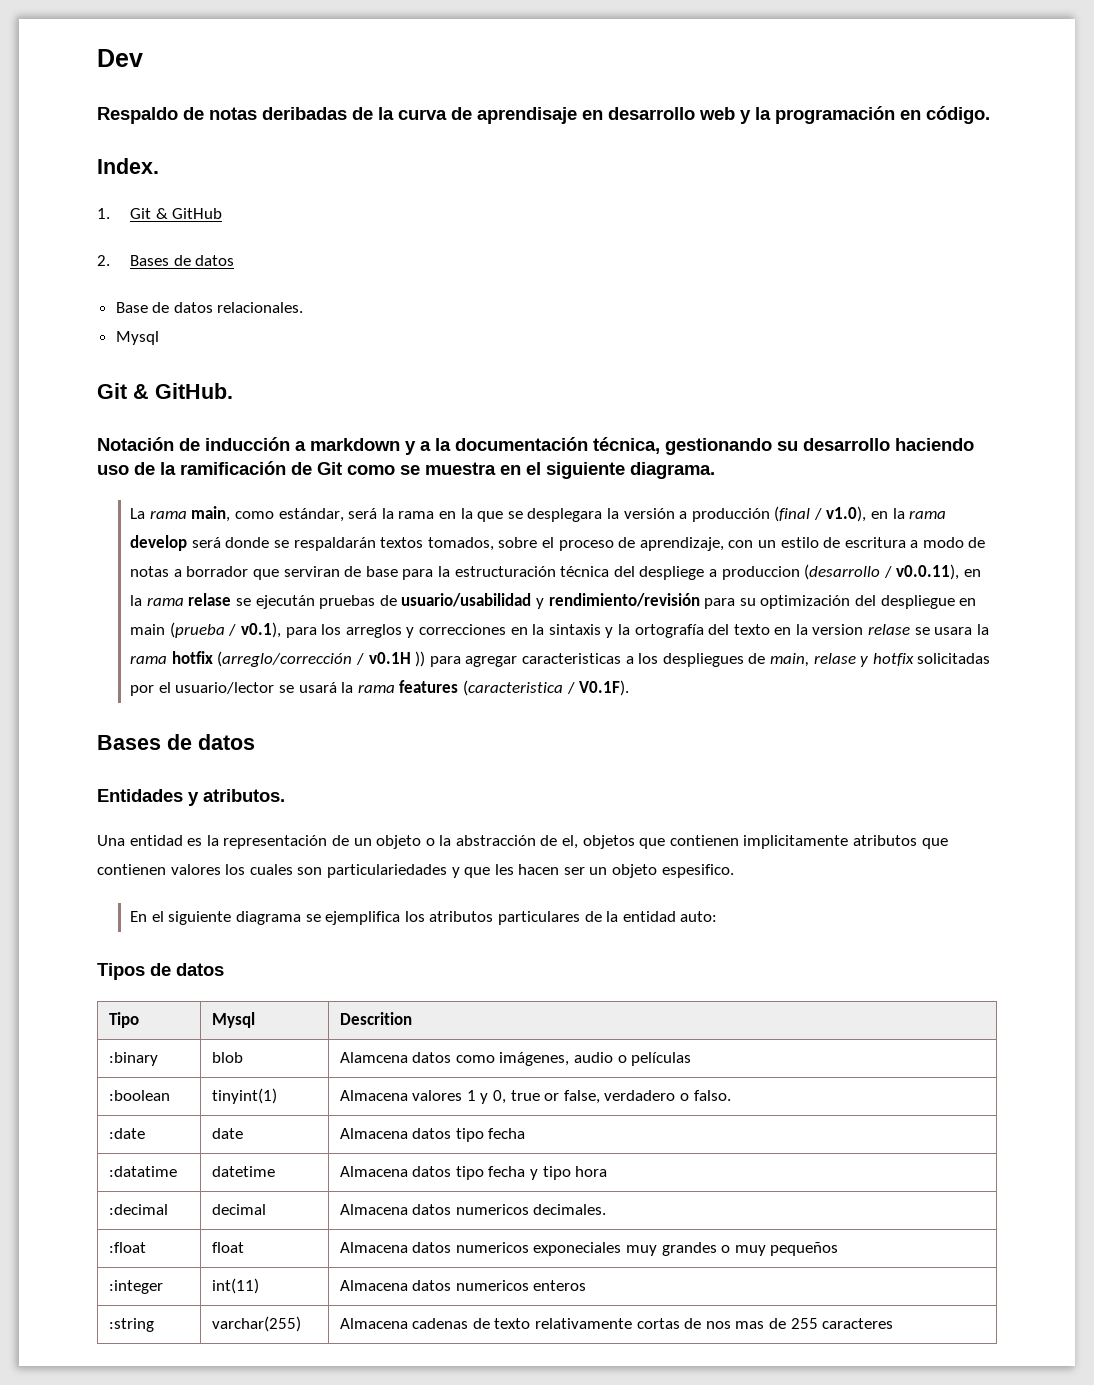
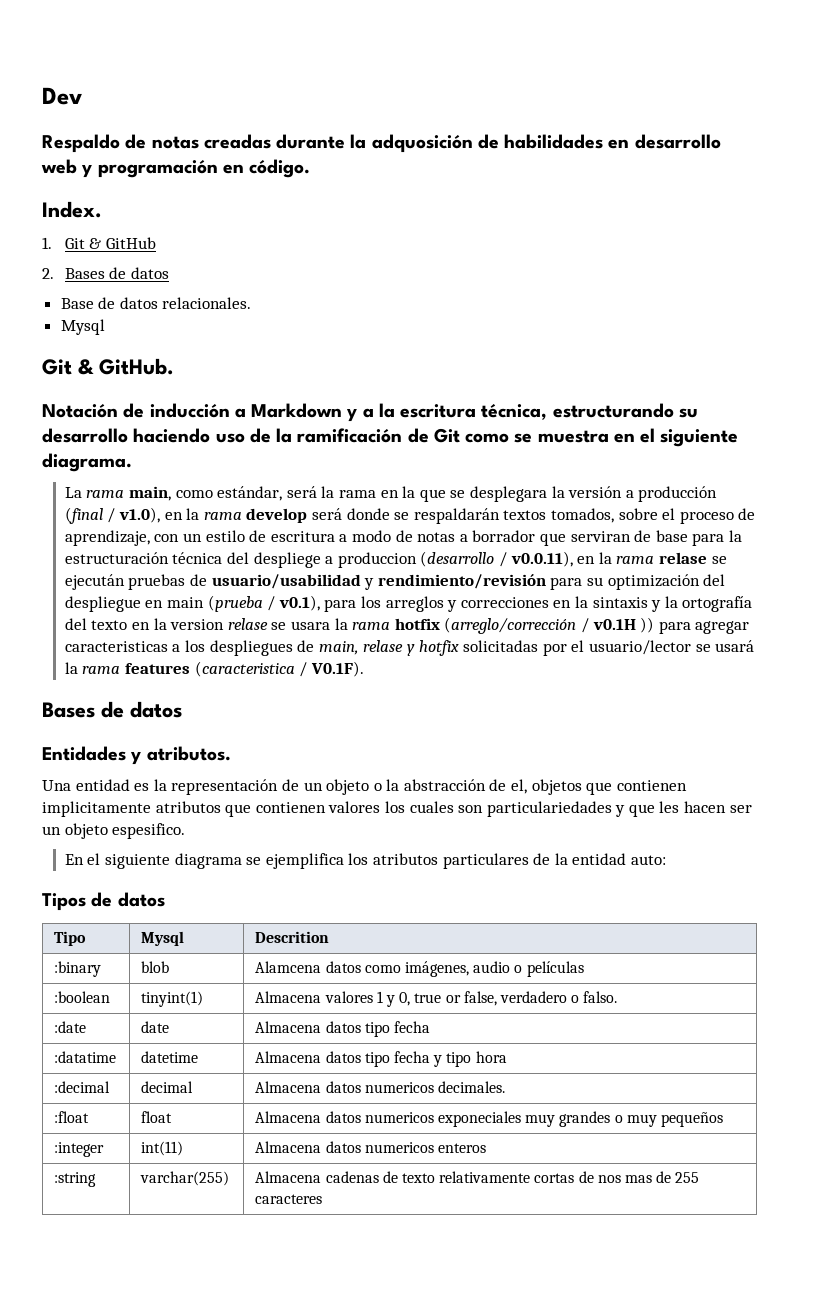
[262,107,577,124] deribadas de la curva de aprendisaje -> [203,134,604,153] creadas durante la adquosición de habilidades
[755,107,771,120] la -> (93, 171) none
[310,438,400,451] markdown -> [251,403,343,418] Markdown
[455,437,772,455] documentación técnica, gestionando -> [400,403,674,420] escritura técnica, estructurando

